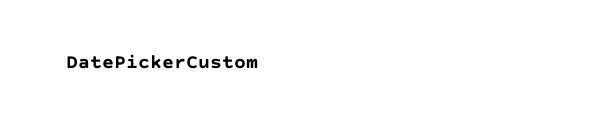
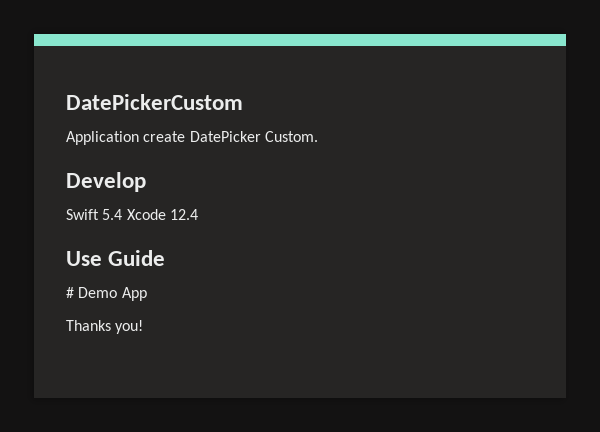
(258, 61) none -> [66,131,318,145] [66,172,146,192] [66,209,198,220] [66,250,166,266] [66,287,147,301] [66,320,144,334] // Application create DatePicker Custom. // Develop // Swift 5.4 Xcode 12.4 // Use Guide // # Demo App // Thanks you!

